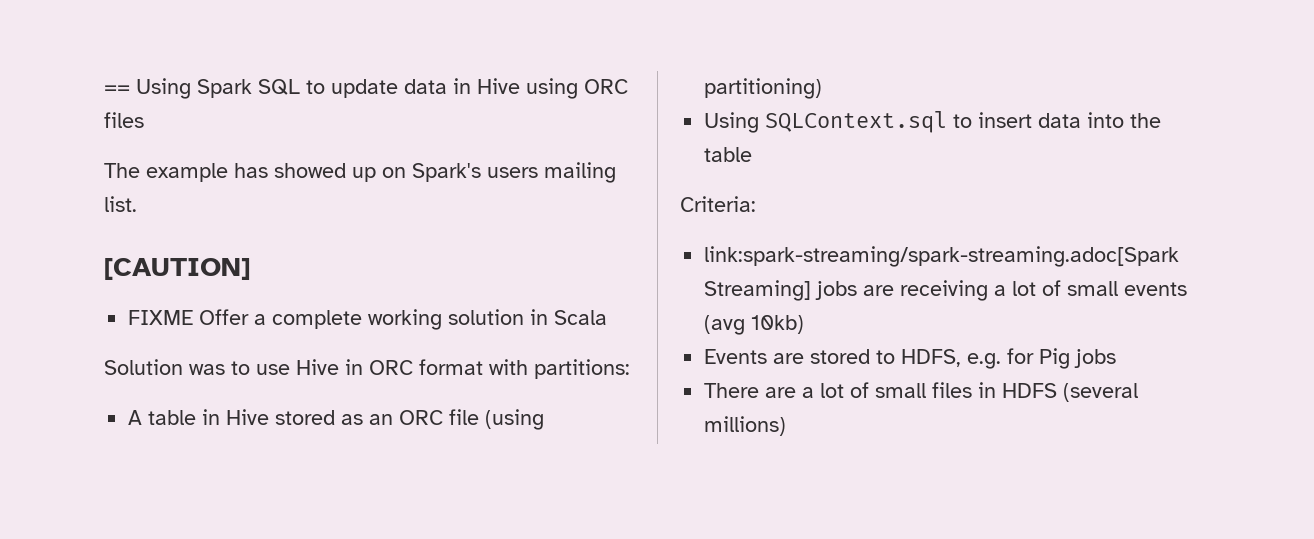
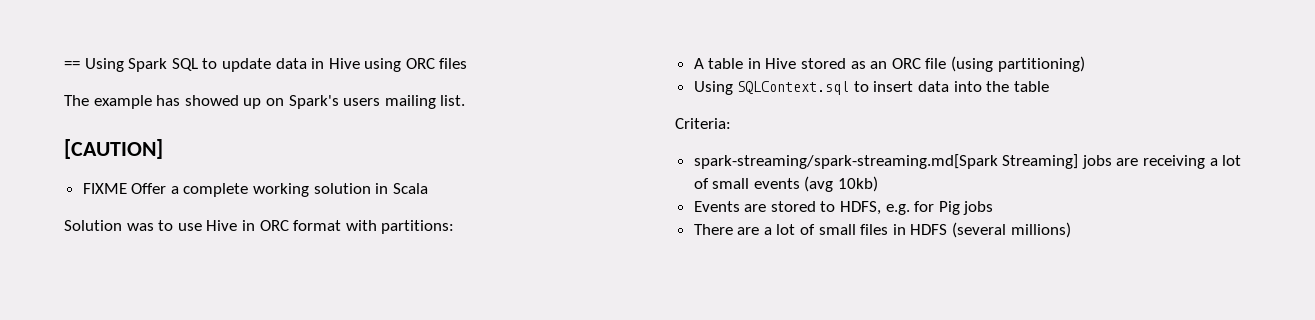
[704,246,1180,267] link:spark-streaming/spark-streaming.adoc[Spark -> [693,154,998,169] spark-streaming/spark-streaming.md[Spark

